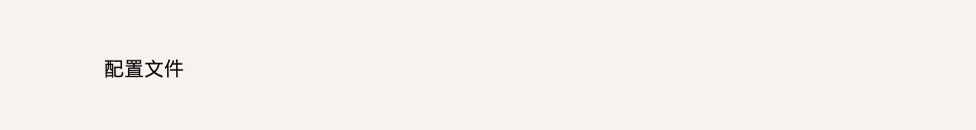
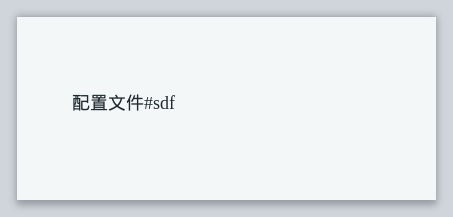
(185, 68) none -> [144,95,175,109] #sdf

